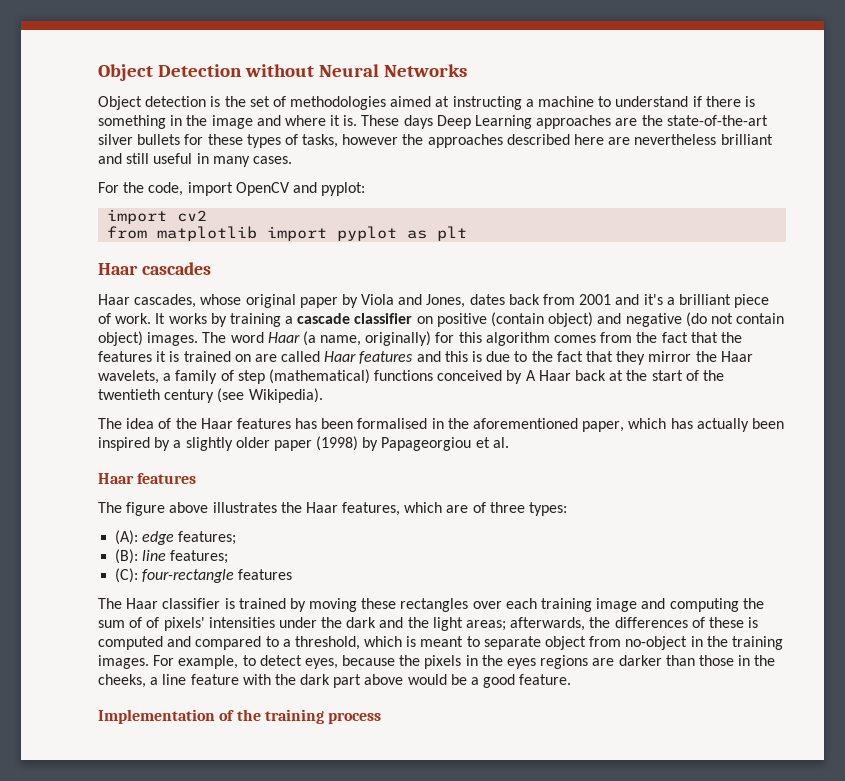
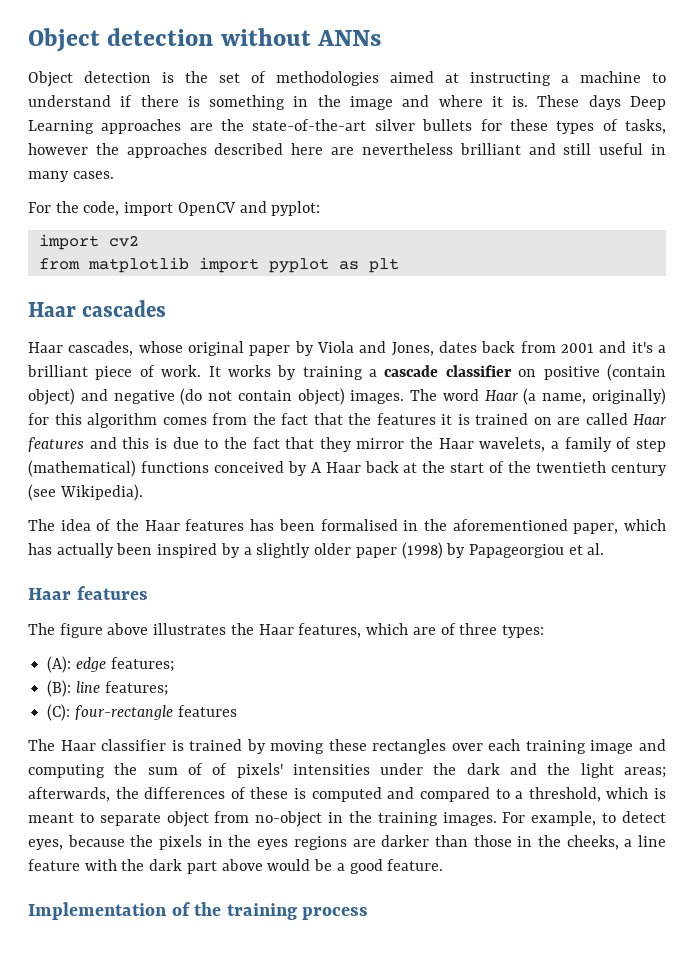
[98,64,467,81] Object Detection without Neural Networks -> [28,28,382,52] Object detection without ANNs

